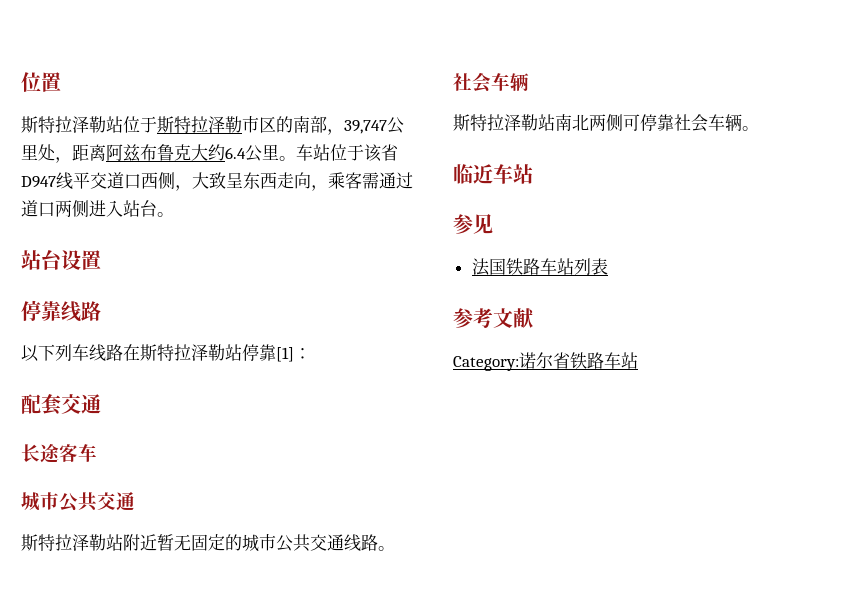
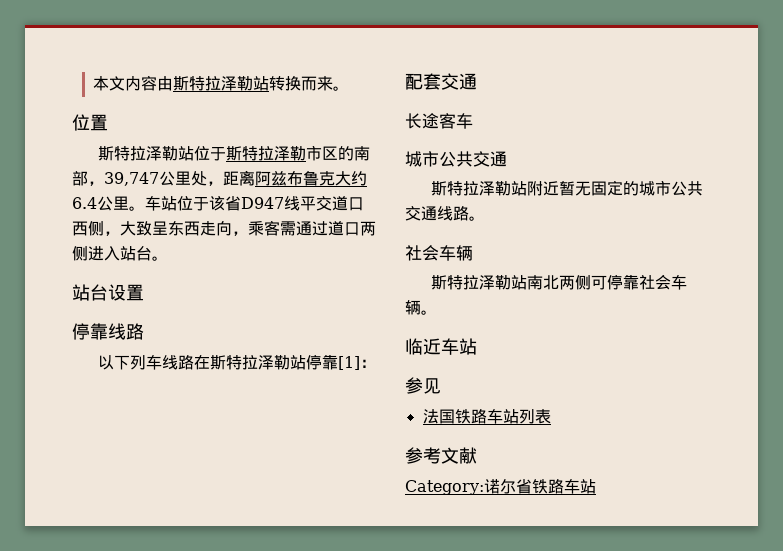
(21, 82) none -> [93,75,350,91] 本文内容由斯特拉泽勒站转换而来。 //

